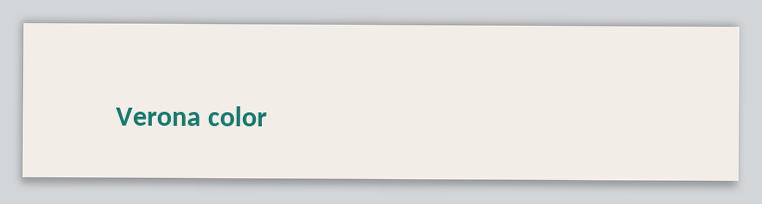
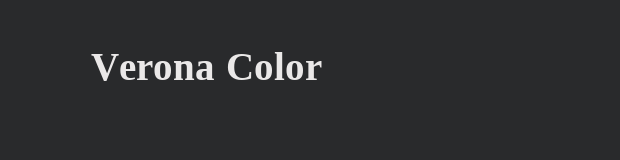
[207,106,268,127] color -> [225,52,322,80] Color

